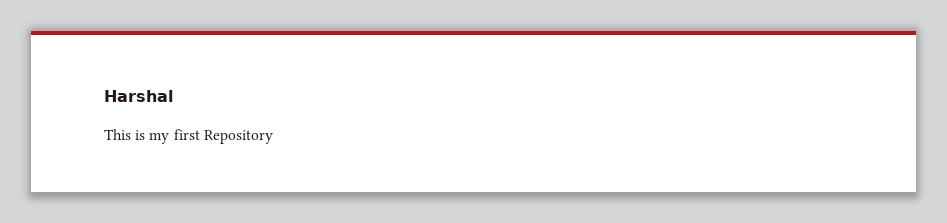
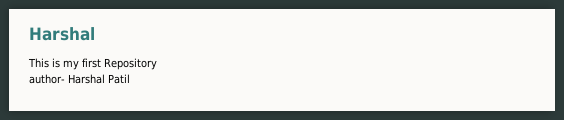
(273, 137) none -> [29,74,130,84] // author- Harshal Patil

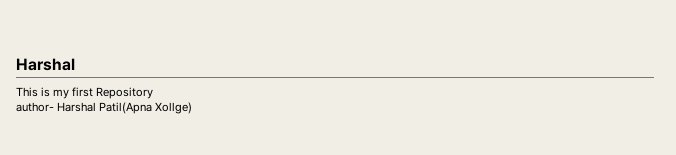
[108,74,130,84] Patil -> [99,102,193,114] Patil(Apna Xollge)

